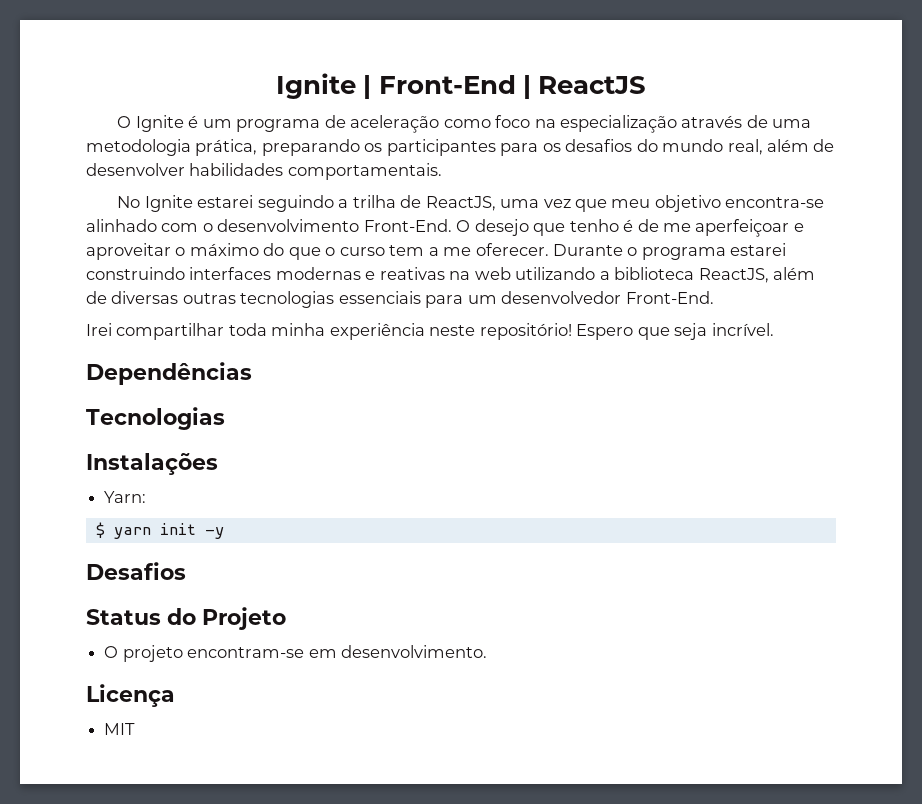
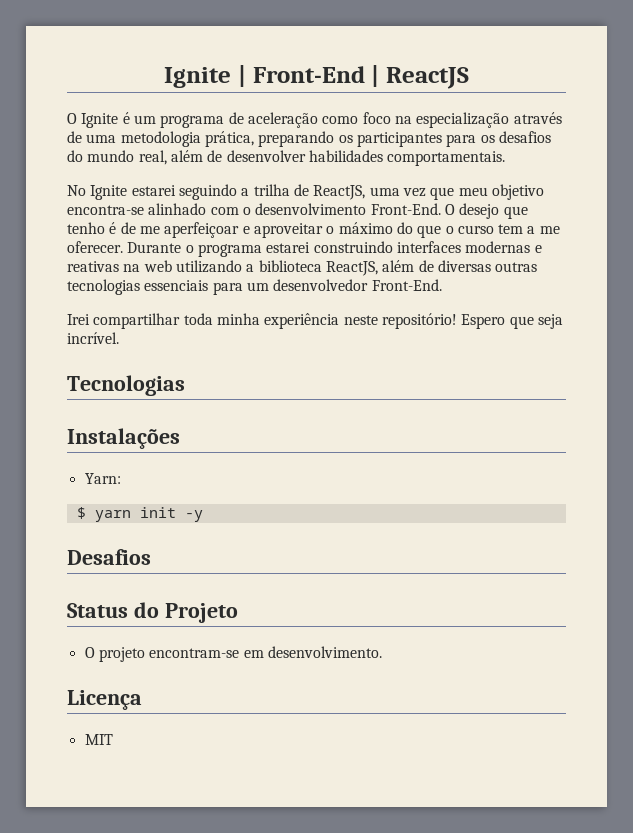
[86,362,252,385] // Dependências -> (119, 338) none

